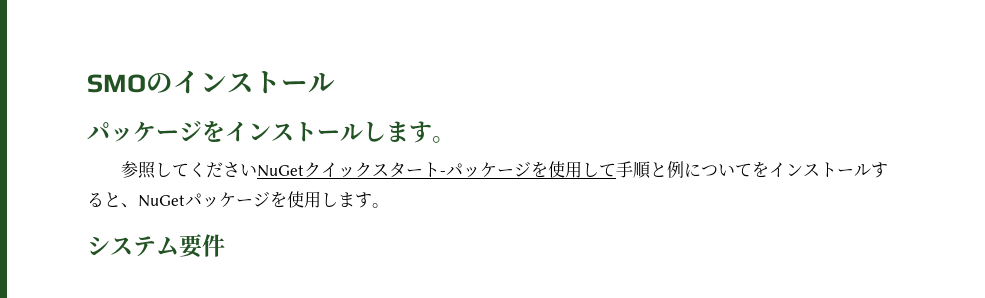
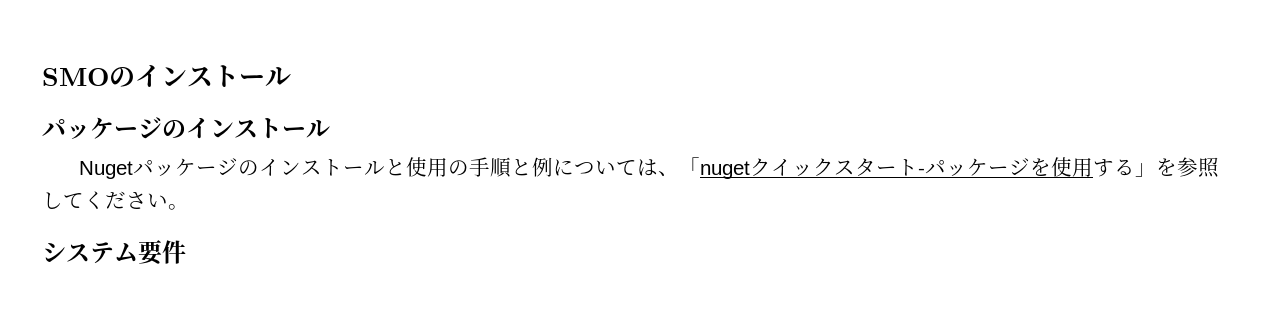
[202,121,455,143] [121,161,305,179] をインストールします。 // 参照してくださいNuGet -> [162,117,330,139] [79,157,751,179] のインストール // Nugetパッケージのインストールと使用の手順と例については、「nuget
[582,161,889,179] [87,191,372,208] して手順と例についてをインストールすると、NuGetパッケージを使用します -> [1093,157,1220,178] [42,191,168,209] する」を参照してください

